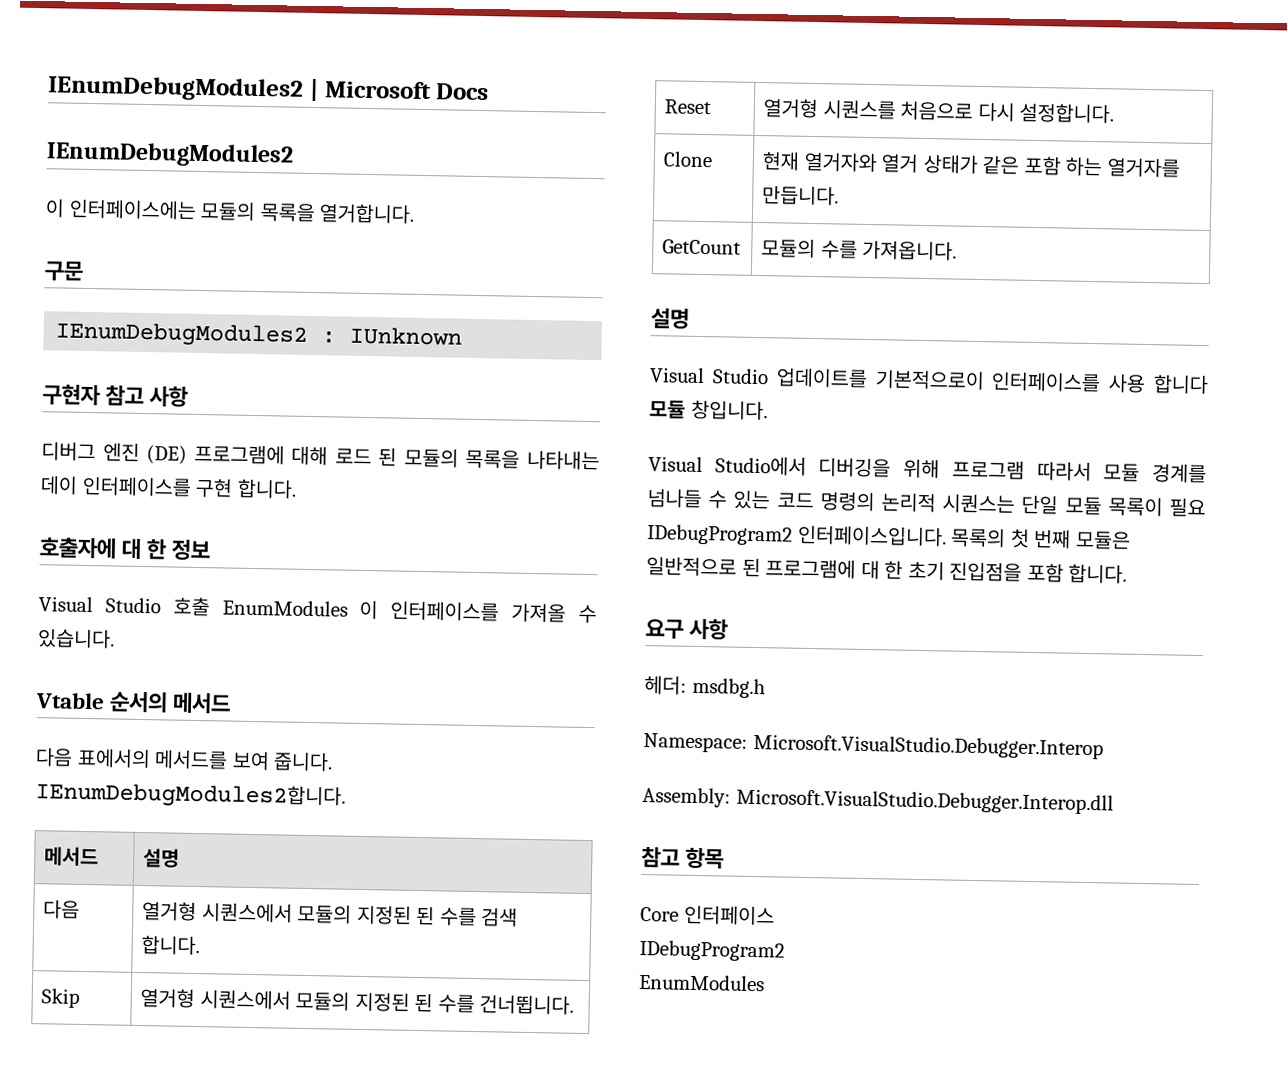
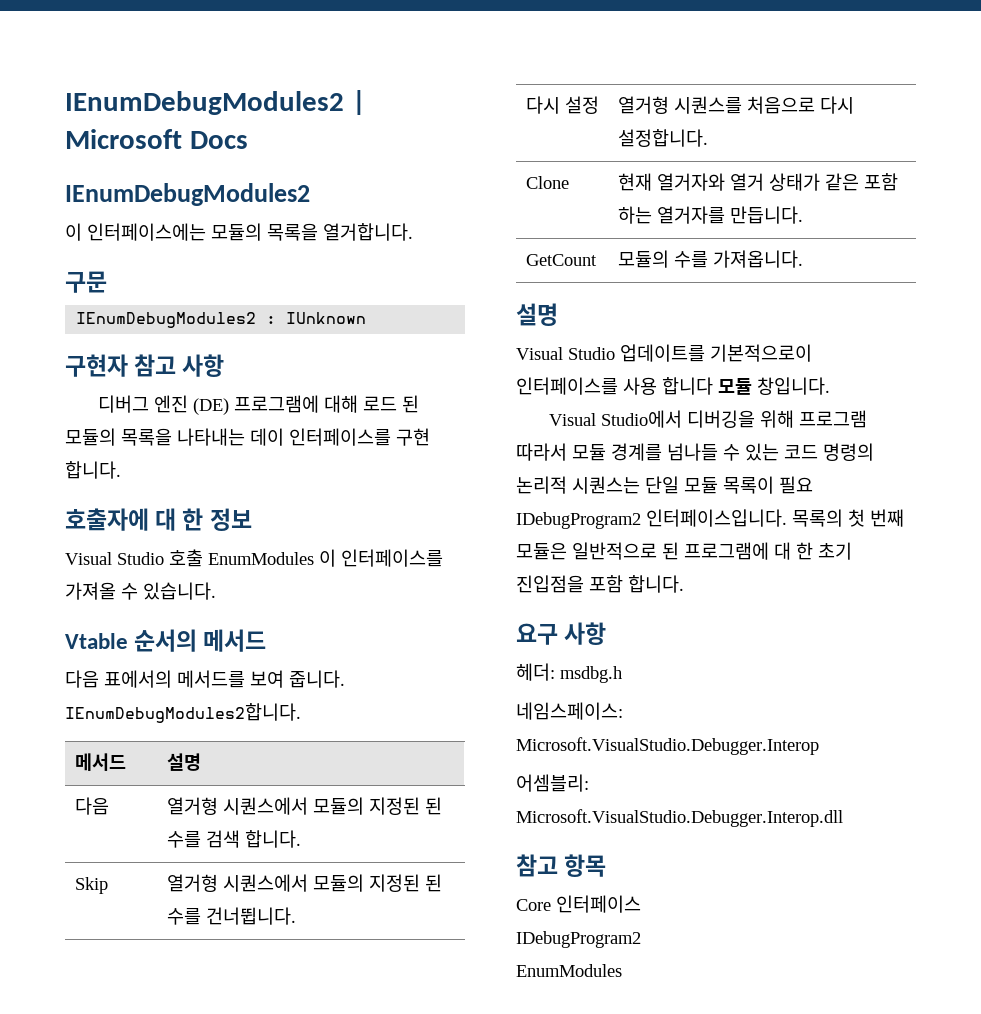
[664,99,712,115] Reset -> [525,96,599,114] 다시 설정
[643,733,748,753] Namespace: -> [516,702,623,720] 네임스페이스:
[642,787,731,808] Assembly: -> [516,774,589,792] 어셈블리:

